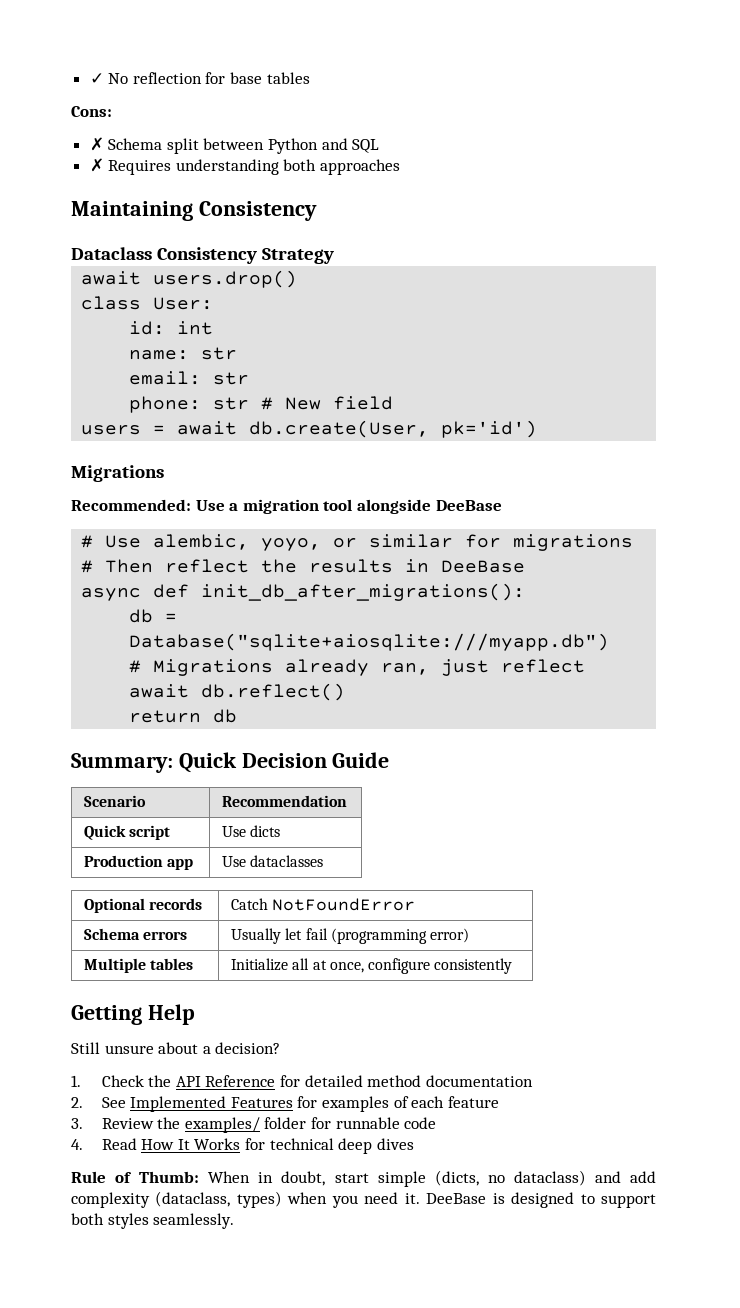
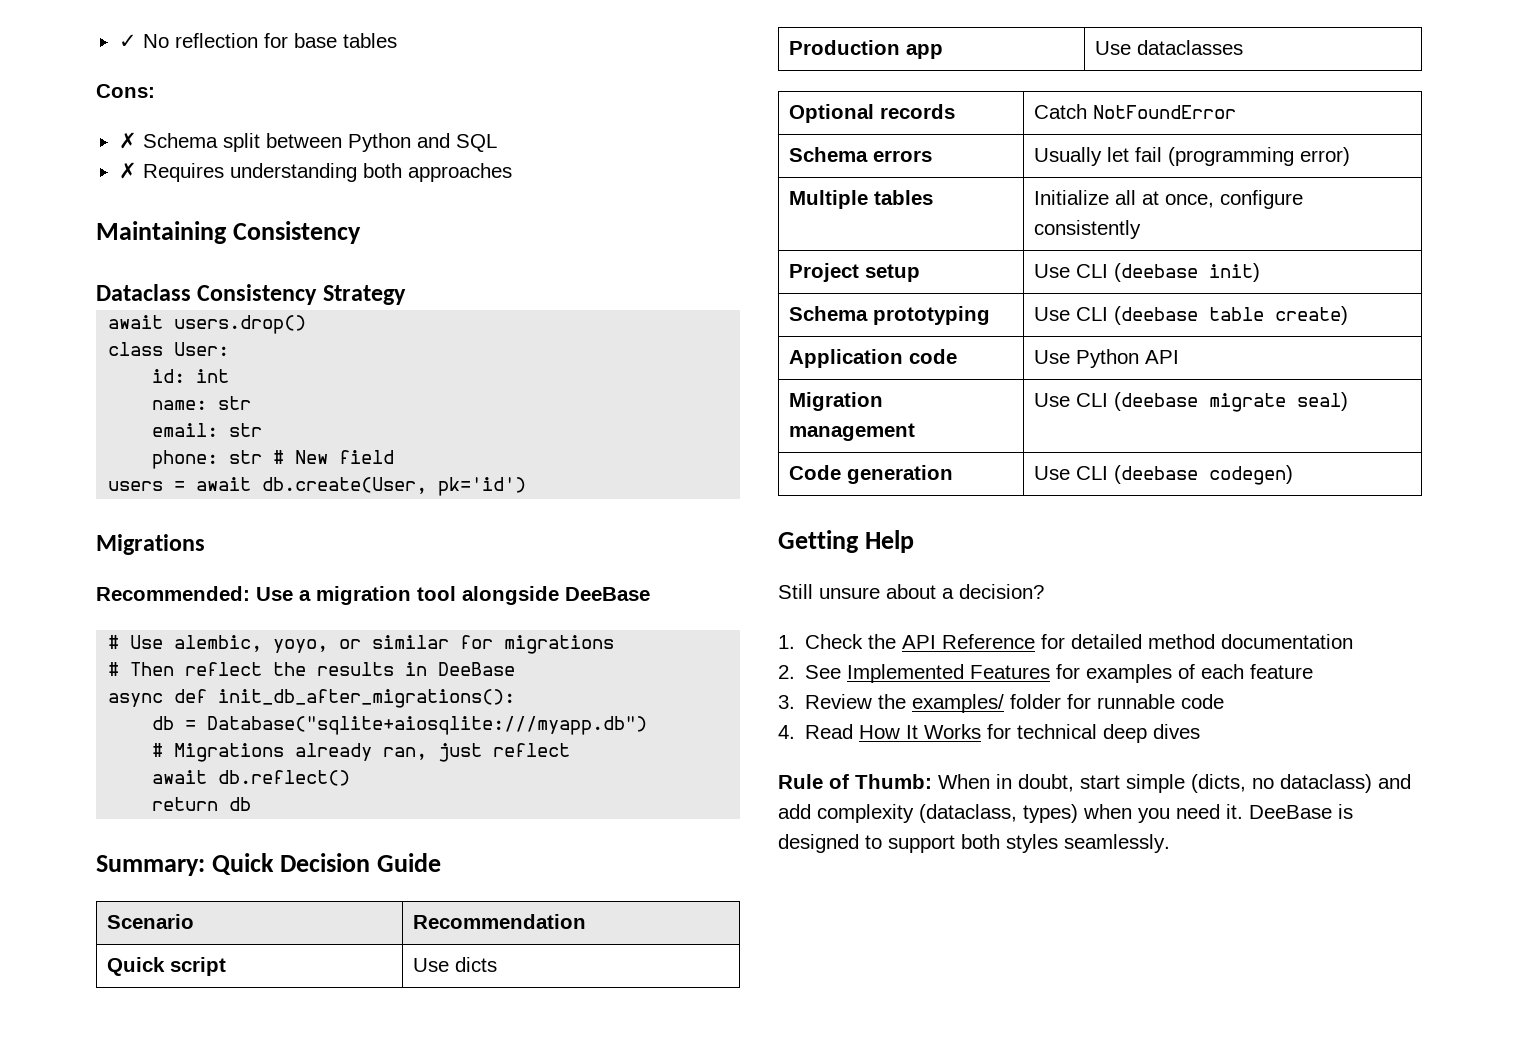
(513, 966) none -> [788,263,920,282] [1033,263,1260,282] [788,306,990,325] [1033,306,1348,325] [788,349,957,368] [1033,349,1179,368] [788,392,883,411] [788,423,915,441] [1033,392,1348,412] [788,465,953,484] [1033,465,1293,485] // Project setup | Use CLI (deebase init) // Schema prototyping | Use CLI (deebase table create) // Application code | Use Python API // Migration management | Use CLI (deebase migrate seal) // Code generation | Use CLI (deebase codegen)

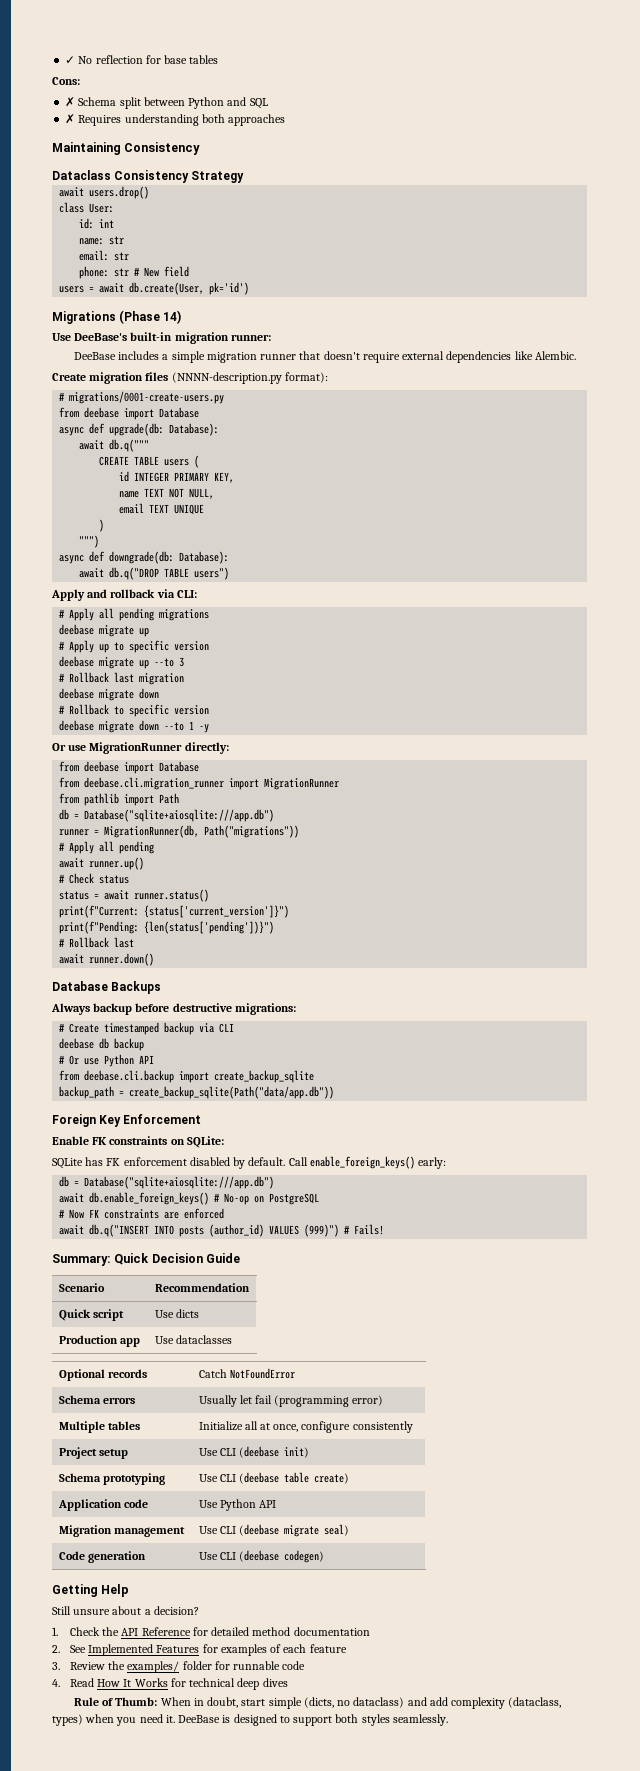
[96,586,650,605] [108,635,615,654] [108,662,516,676] [108,689,516,708] [152,716,648,735] [152,743,571,762] [152,770,351,786] [152,797,252,811] // Recommended: Use a migration tool alongside DeeBase // # Use alembic, yoyo, or similar for migrations // # Then reflect the results in DeeBase // async def init_db_after_migrations(): // db = Database("sqlite+aiosqlite:///myapp.db") // # Migrations already ran, just reflect // await db.reflect() // return db -> [119,310,182,324] [52,332,271,344] [73,351,576,363] [52,372,328,384] [59,391,225,404] [59,407,200,420] [59,423,220,436] [79,439,150,452] [99,455,200,468] [119,471,235,483] [119,488,215,499] [119,503,205,515] [99,519,105,532] [79,535,100,548] [59,551,230,564] [79,567,230,580] [51,589,197,601] [59,608,210,621] [59,624,150,637] [59,640,210,653] [59,656,185,669] [59,672,185,685] [59,688,160,701] [59,704,210,717] [59,720,210,733] [52,742,229,754] [59,761,200,774] [59,777,340,790] [59,793,180,806] [59,809,275,822] [59,825,300,838] [59,841,155,854] [59,857,145,870] [59,873,130,884] [59,889,210,902] [59,905,290,918] [59,921,275,934] [59,937,135,948] [59,953,155,966] [52,981,162,994] [51,1003,296,1015] [59,1022,235,1035] [59,1038,145,1051] [59,1054,155,1067] [59,1070,315,1083] [59,1086,335,1099] [52,1114,202,1127] [52,1136,224,1148] [52,1156,447,1169] [59,1176,275,1189] [59,1192,320,1205] [59,1208,225,1219] [59,1224,385,1237] (Phase 14) // Use DeeBase's built-in migration runner: // DeeBase includes a simple migration runner that doesn't require external dependencies like Alembic. // Create migration files (NNNN-description.py format): // # migrations/0001-create-users.py // from deebase import Database // async def upgrade(db: Database): // await db.q(""" // CREATE TABLE users ( // id INTEGER PRIMARY KEY, // name TEXT NOT NULL, // email TEXT UNIQUE // ) // """) // async def downgrade(db: Database): // await db.q("DROP TABLE users") // Apply and rollback via CLI: // # Apply all pending migrations // deebase migrate up // # Apply up to specific version // deebase migrate up --to 3 // # Rollback last migration // deebase migrate down // # Rollback to specific version // deebase migrate down --to 1 -y // Or use MigrationRunner directly: // from deebase import Database // from deebase.cli.migration_runner import MigrationRunner // from pathlib import Path // db = Database("sqlite+aiosqlite:///app.db") // runner = MigrationRunner(db, Path("migrations")) // # Apply all pending // await runner.up() // # Check status // status = await runner.status() // print(f"Current: {status['current_version']}") // print(f"Pending: {len(status['pending'])}") // # Rollback last // await runner.down() // Database Backups // Always backup before destructive migrations: // # Create timestamped backup via CLI // deebase db backup // # Or use Python API // from deebase.cli.backup import create_backup_sqlite // backup_path = create_backup_sqlite(Path("data/app.db")) // Foreign Key Enforcement // Enable FK constraints on SQLite: // SQLite has FK enforcement disabled by default. Call enable_foreign_keys() early: // db = Database("sqlite+aiosqlite:///app.db") // await db.enable_foreign_keys() # No-op on PostgreSQL // # Now FK constraints are enforced // await db.q("INSERT INTO posts (author_id) VALUES (999)") # Fails!

